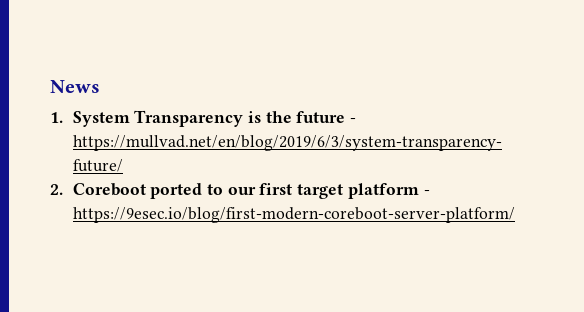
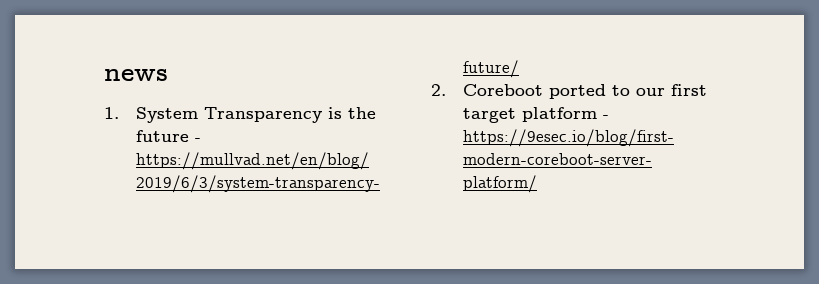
[50,80,100,93] News -> [104,69,168,81] news

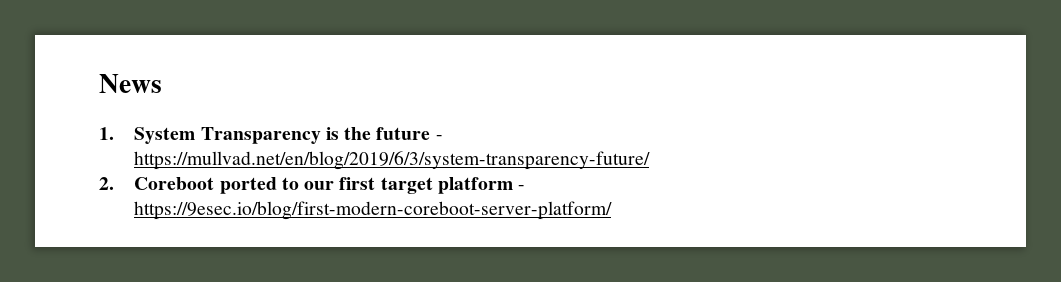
[104,69,168,81] news -> [99,74,162,93] News

